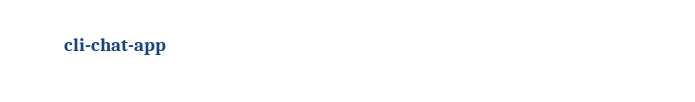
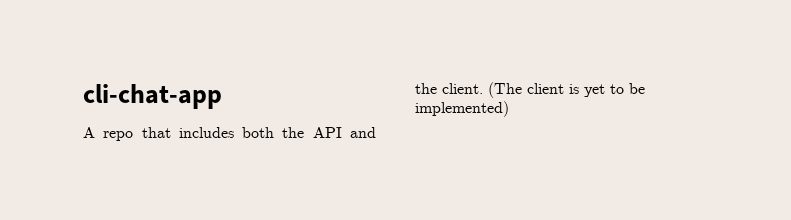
(166, 46) none -> [83,127,376,141] [415,82,645,98] [415,101,509,117] // A repo that includes both the API and the client. (The client is yet to be implemented)

